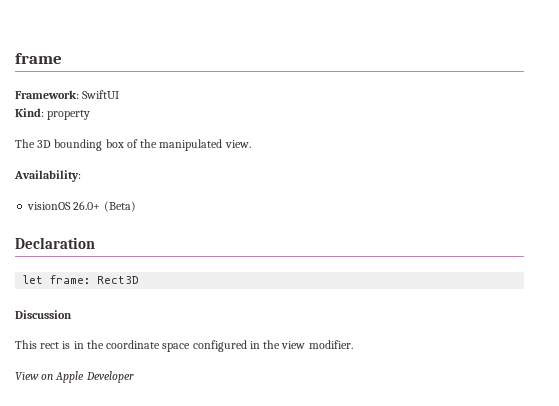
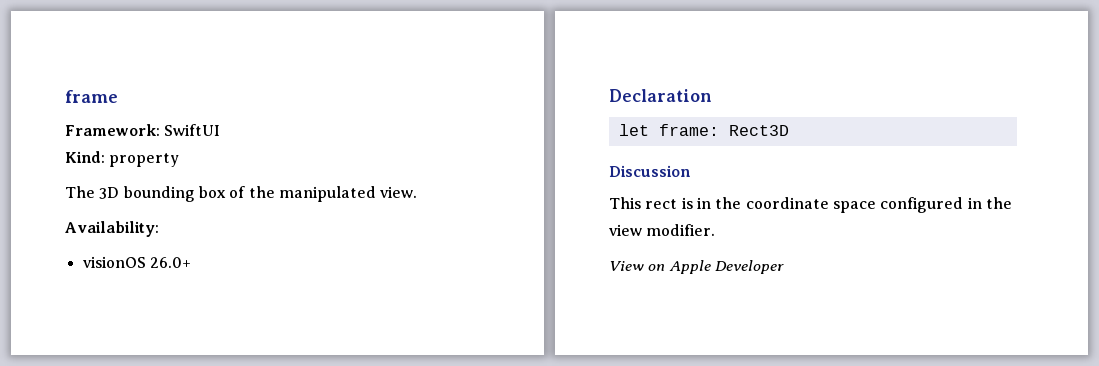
[103,201,136,212] (Beta) -> (191, 262) none

